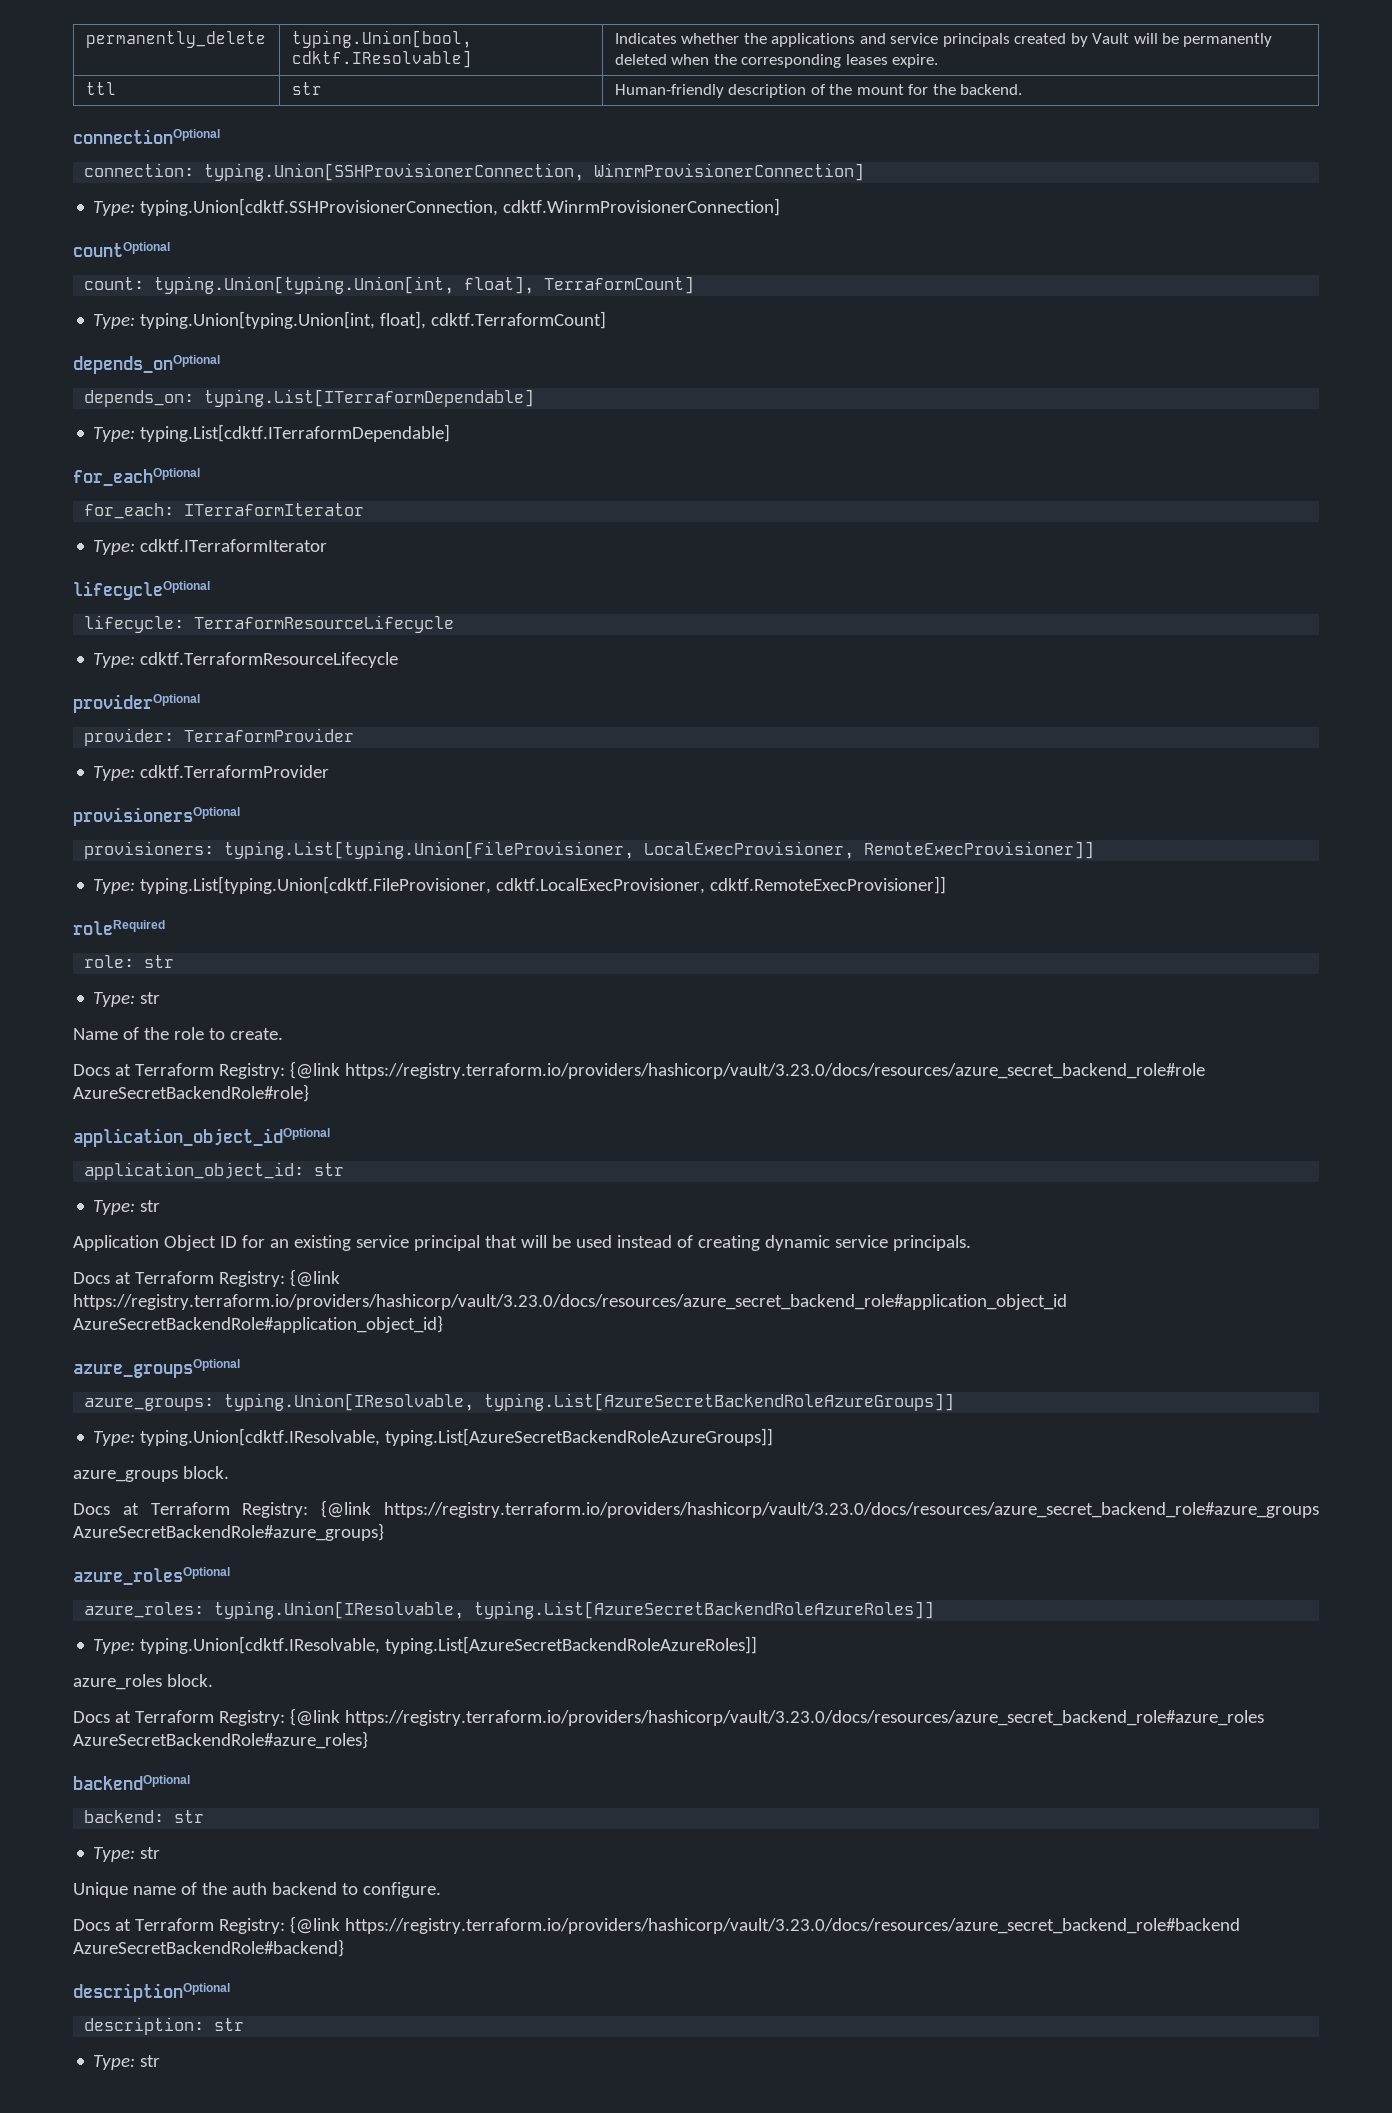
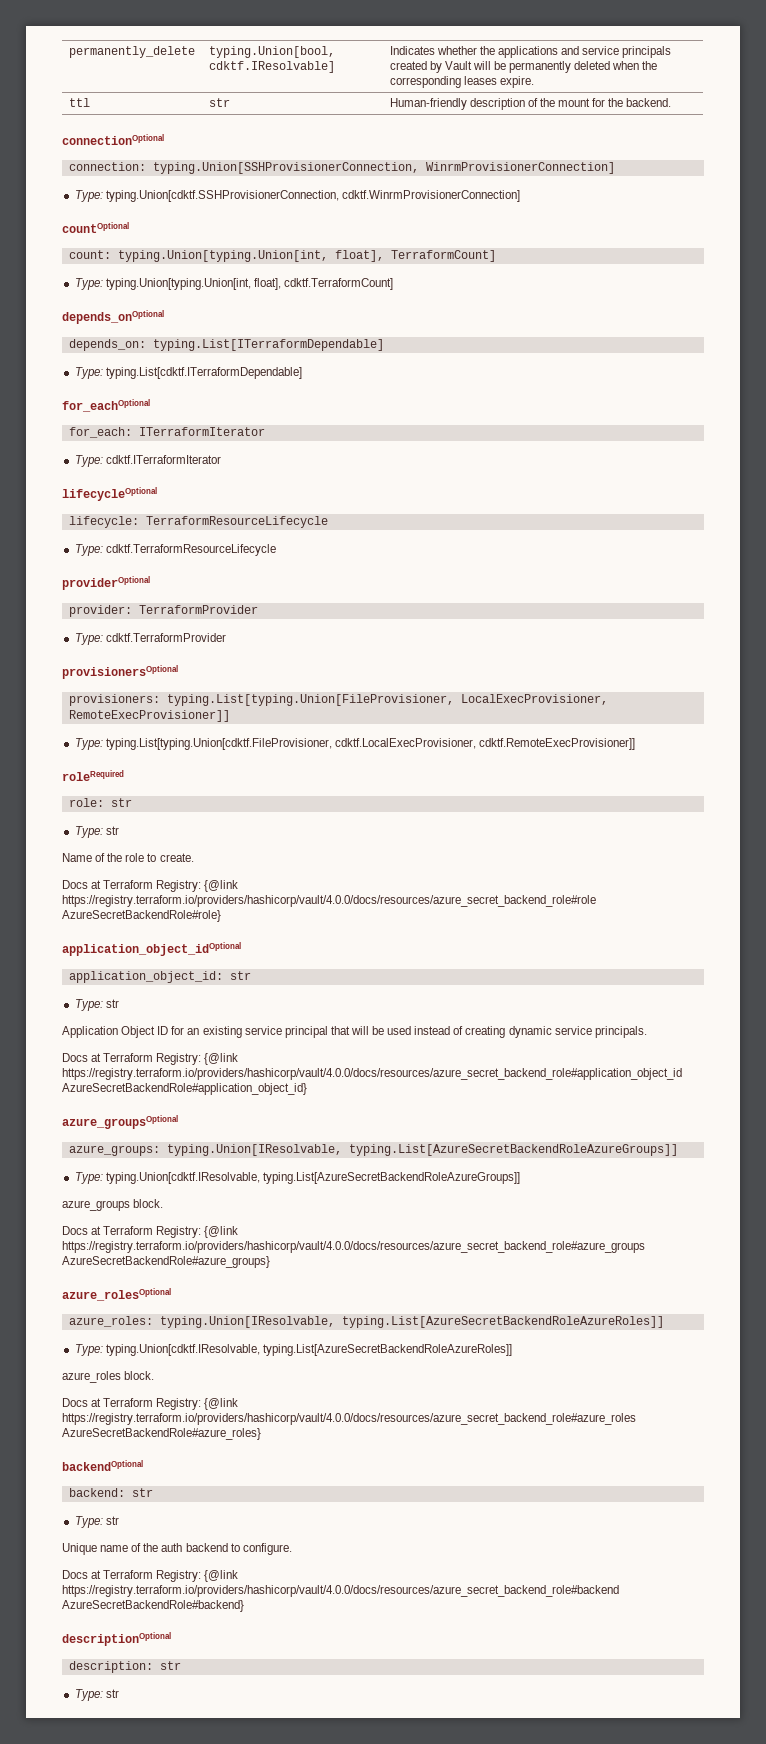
[344,1063,1205,1079] https://registry.terraform.io/providers/hashicorp/vault/3.23.0/docs/resources/azure_secret_backend_role#role -> [62,895,596,907] https://registry.terraform.io/providers/hashicorp/vault/4.0.0/docs/resources/azure_secret_backend_role#role
[73,1294,1067,1310] https://registry.terraform.io/providers/hashicorp/vault/3.23.0/docs/resources/azure_secret_backend_role#application_object_id -> [62,1068,682,1080] https://registry.terraform.io/providers/hashicorp/vault/4.0.0/docs/resources/azure_secret_backend_role#application_object_id
[384,1502,1319,1518] https://registry.terraform.io/providers/hashicorp/vault/3.23.0/docs/resources/azure_secret_backend_role#azure_groups -> [62,1241,645,1253] https://registry.terraform.io/providers/hashicorp/vault/4.0.0/docs/resources/azure_secret_backend_role#azure_groups
[344,1710,1264,1726] https://registry.terraform.io/providers/hashicorp/vault/3.23.0/docs/resources/azure_secret_backend_role#azure_roles -> [62,1413,636,1425] https://registry.terraform.io/providers/hashicorp/vault/4.0.0/docs/resources/azure_secret_backend_role#azure_roles
[344,1918,1240,1934] https://registry.terraform.io/providers/hashicorp/vault/3.23.0/docs/resources/azure_secret_backend_role#backend -> [62,1585,619,1597] https://registry.terraform.io/providers/hashicorp/vault/4.0.0/docs/resources/azure_secret_backend_role#backend

